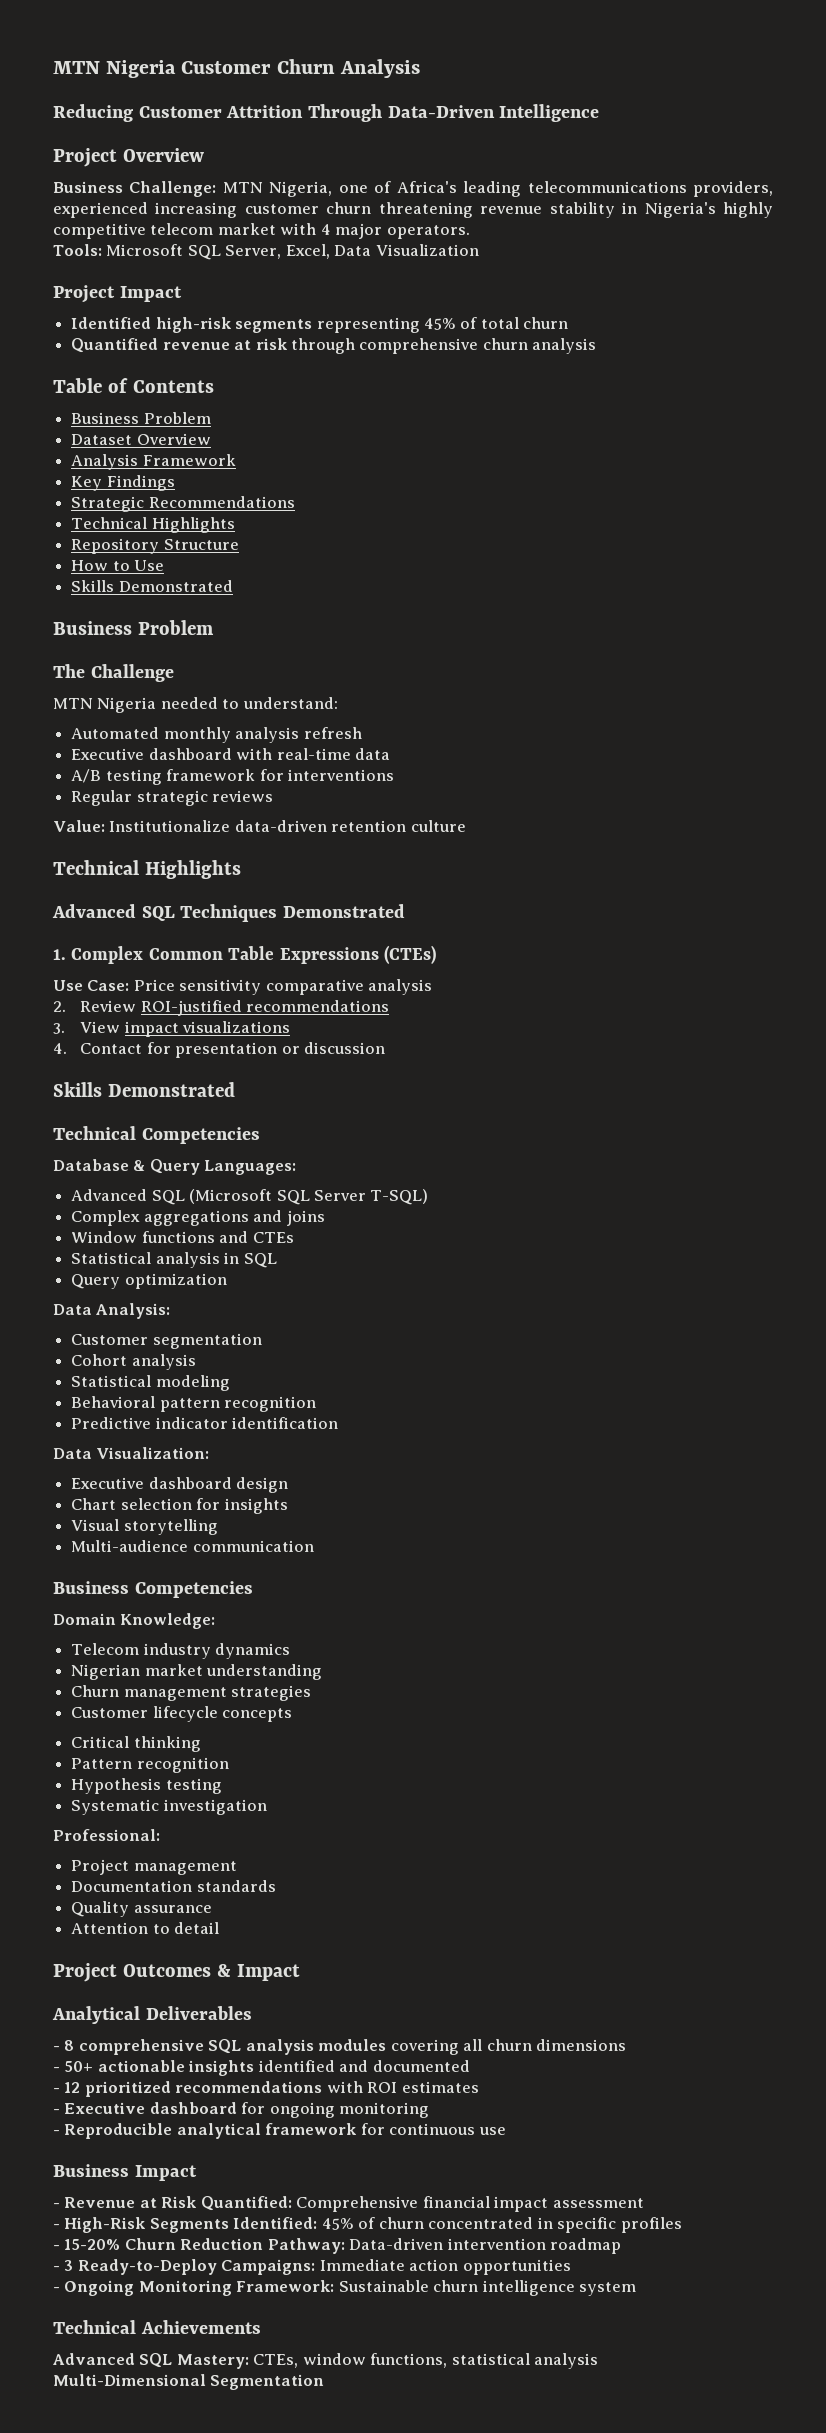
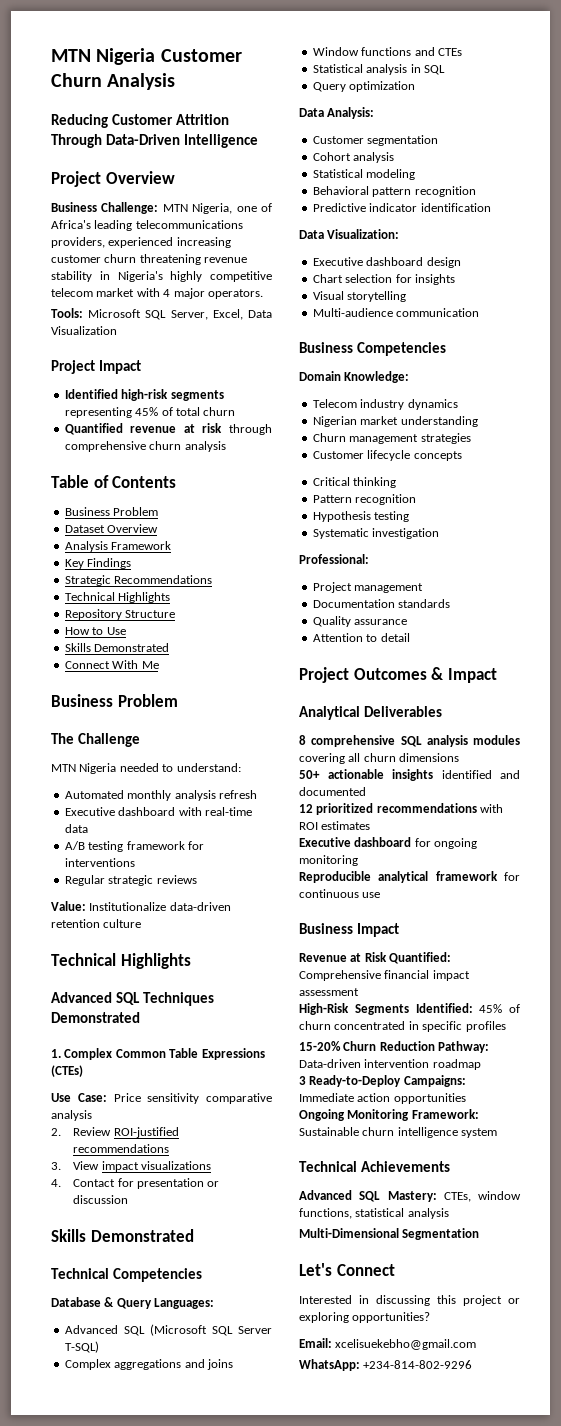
(233, 586) none -> [64,660,159,669] // Connect With Me
[53,2046,60,2051] - -> (442, 711) none
[53,2067,60,2072] - -> (460, 757) none
[53,2088,60,2093] - -> (366, 791) none
[53,2109,60,2114] - -> (371, 825) none
[53,2130,60,2135] - -> (358, 860) none
[53,2203,60,2208] - -> (399, 930) none
[53,2224,60,2229] - -> (359, 992) none
[53,2245,60,2250] - -> (506, 1026) none
[53,2266,60,2271] - -> (481, 1064) none
[53,2287,60,2292] - -> (466, 1098) none
(325, 2382) none -> [299,1263,395,1276] [299,1295,520,1306] [299,1312,431,1323] [299,1338,477,1350] [299,1359,473,1371] // Let's Connect // Interested in discussing this project or exploring opportunities? // Email: xcelisuekebho@gmail.com // WhatsApp: +234-814-802-9296

